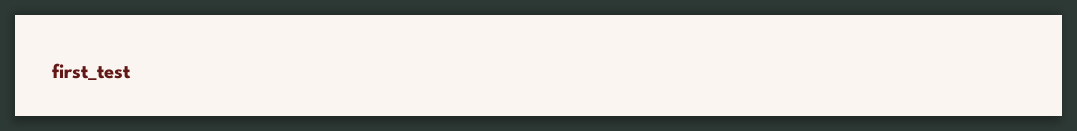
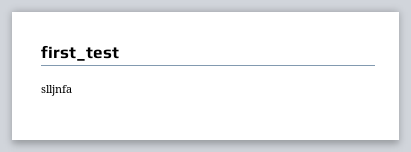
(131, 71) none -> [41,85,72,96] // slljnfa

